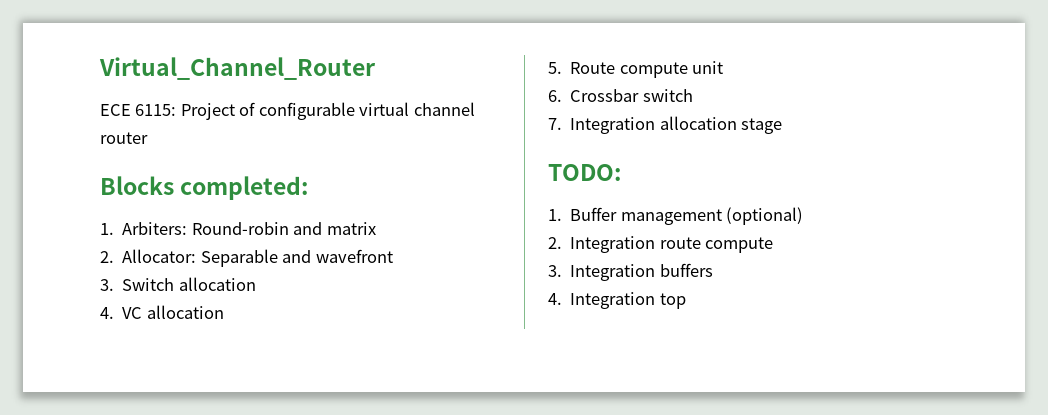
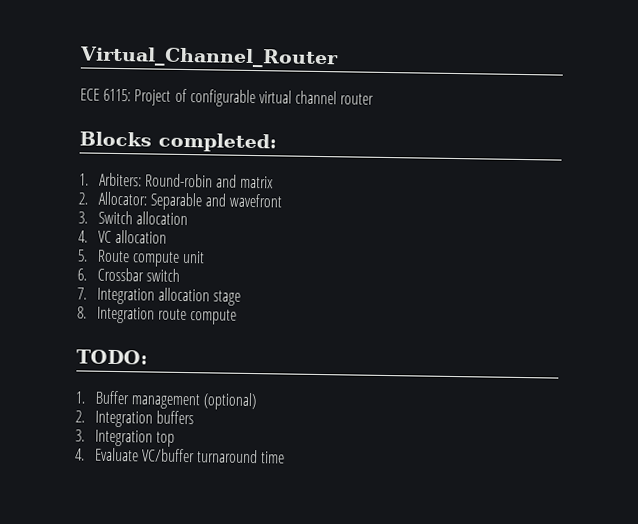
(783, 126) none -> [77,306,238,325] // 8. Integration route compute
[659,237,774,253] [548,264,656,281] route compute // 3. Integration -> (153, 419) none
[548,293,562,305] 4. -> [75,429,85,442] 3.
(686, 301) none -> [75,447,286,464] // 4. Evaluate VC/buffer turnaround time

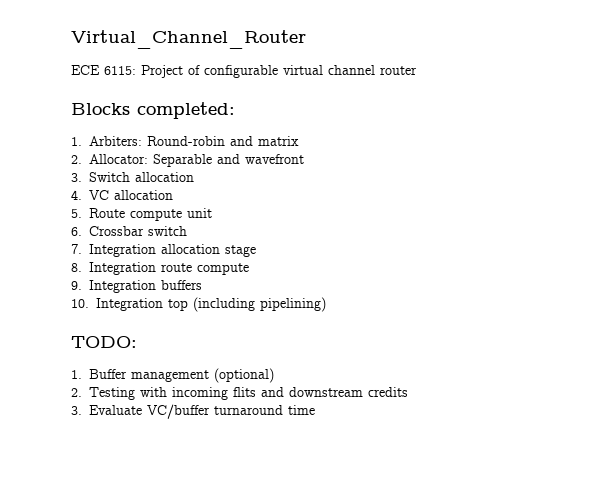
(238, 317) none -> [71,280,202,293] [71,297,326,312] // 9. Integration buffers // 10. Integration top (including pipelining)
[94,410,194,428] [75,429,175,447] [75,448,85,461] Integration buffers // 3. Integration top // 4. -> [89,387,408,400] [71,406,82,415] Testing with incoming flits and downstream credits // 3.

